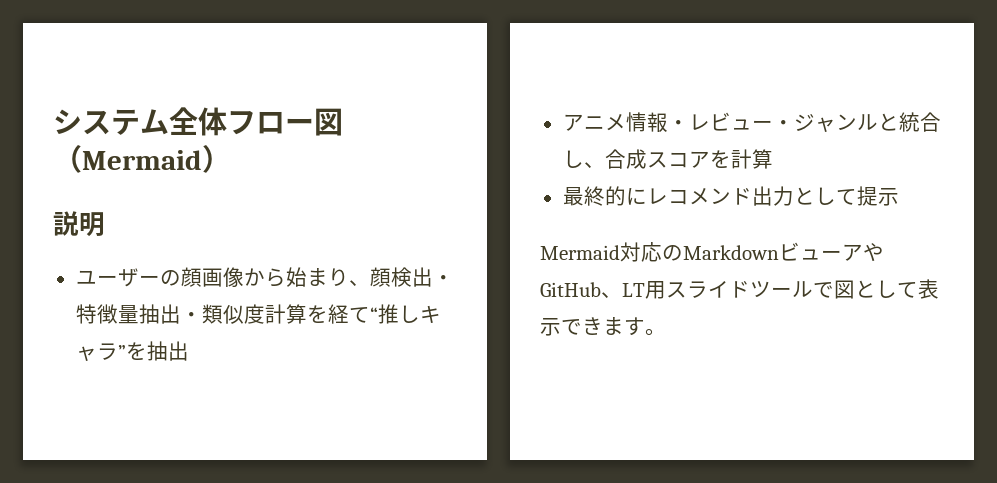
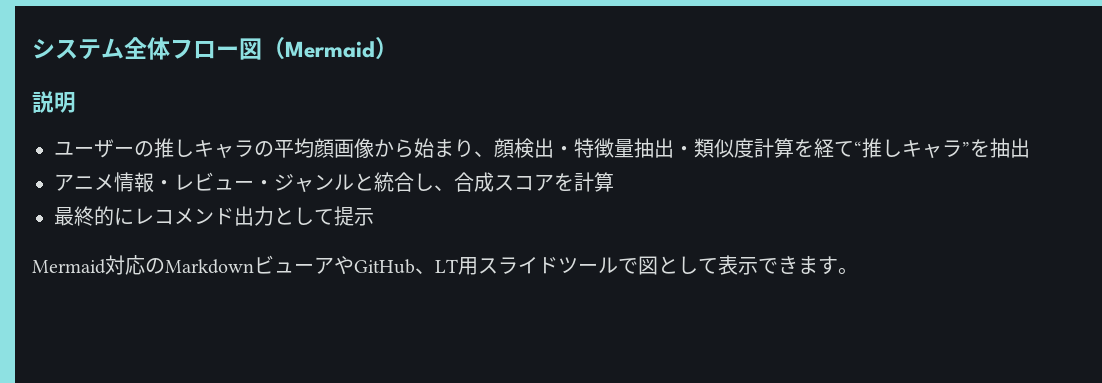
(181, 278) none -> [154,138,314,158] 推しキャラの平均

